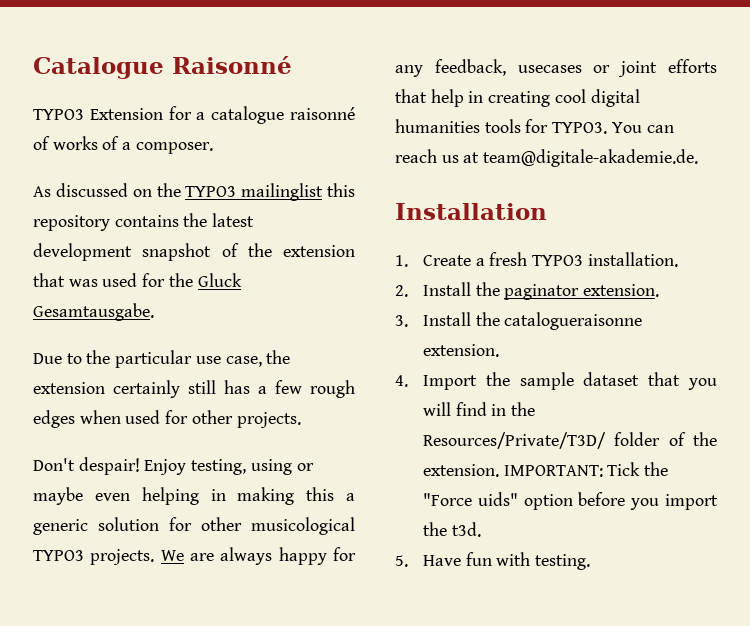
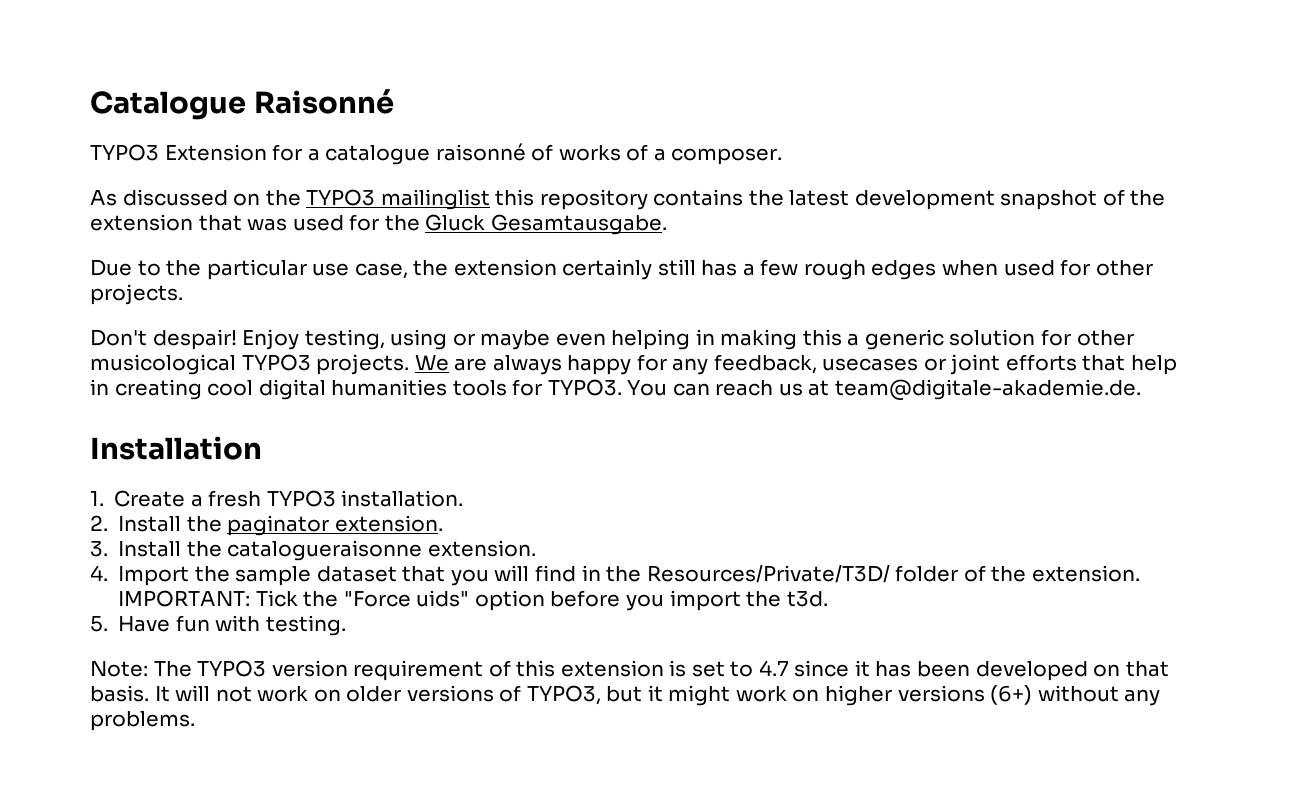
(591, 562) none -> [90,660,1169,681] [90,685,1161,706] [90,711,195,731] // Note: The TYPO3 version requirement of this extension is set to 4.7 since it has been developed on that basis. It will not work on older versions of TYPO3, but it might work on higher versions (6+) without any problems.

